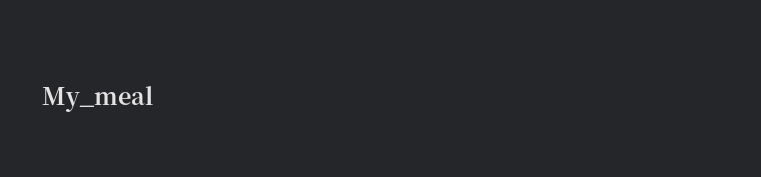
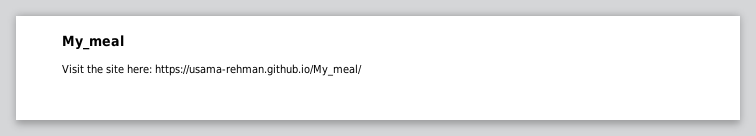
(153, 99) none -> [62,64,362,76] // Visit the site here: https://usama-rehman.github.io/My_meal/

